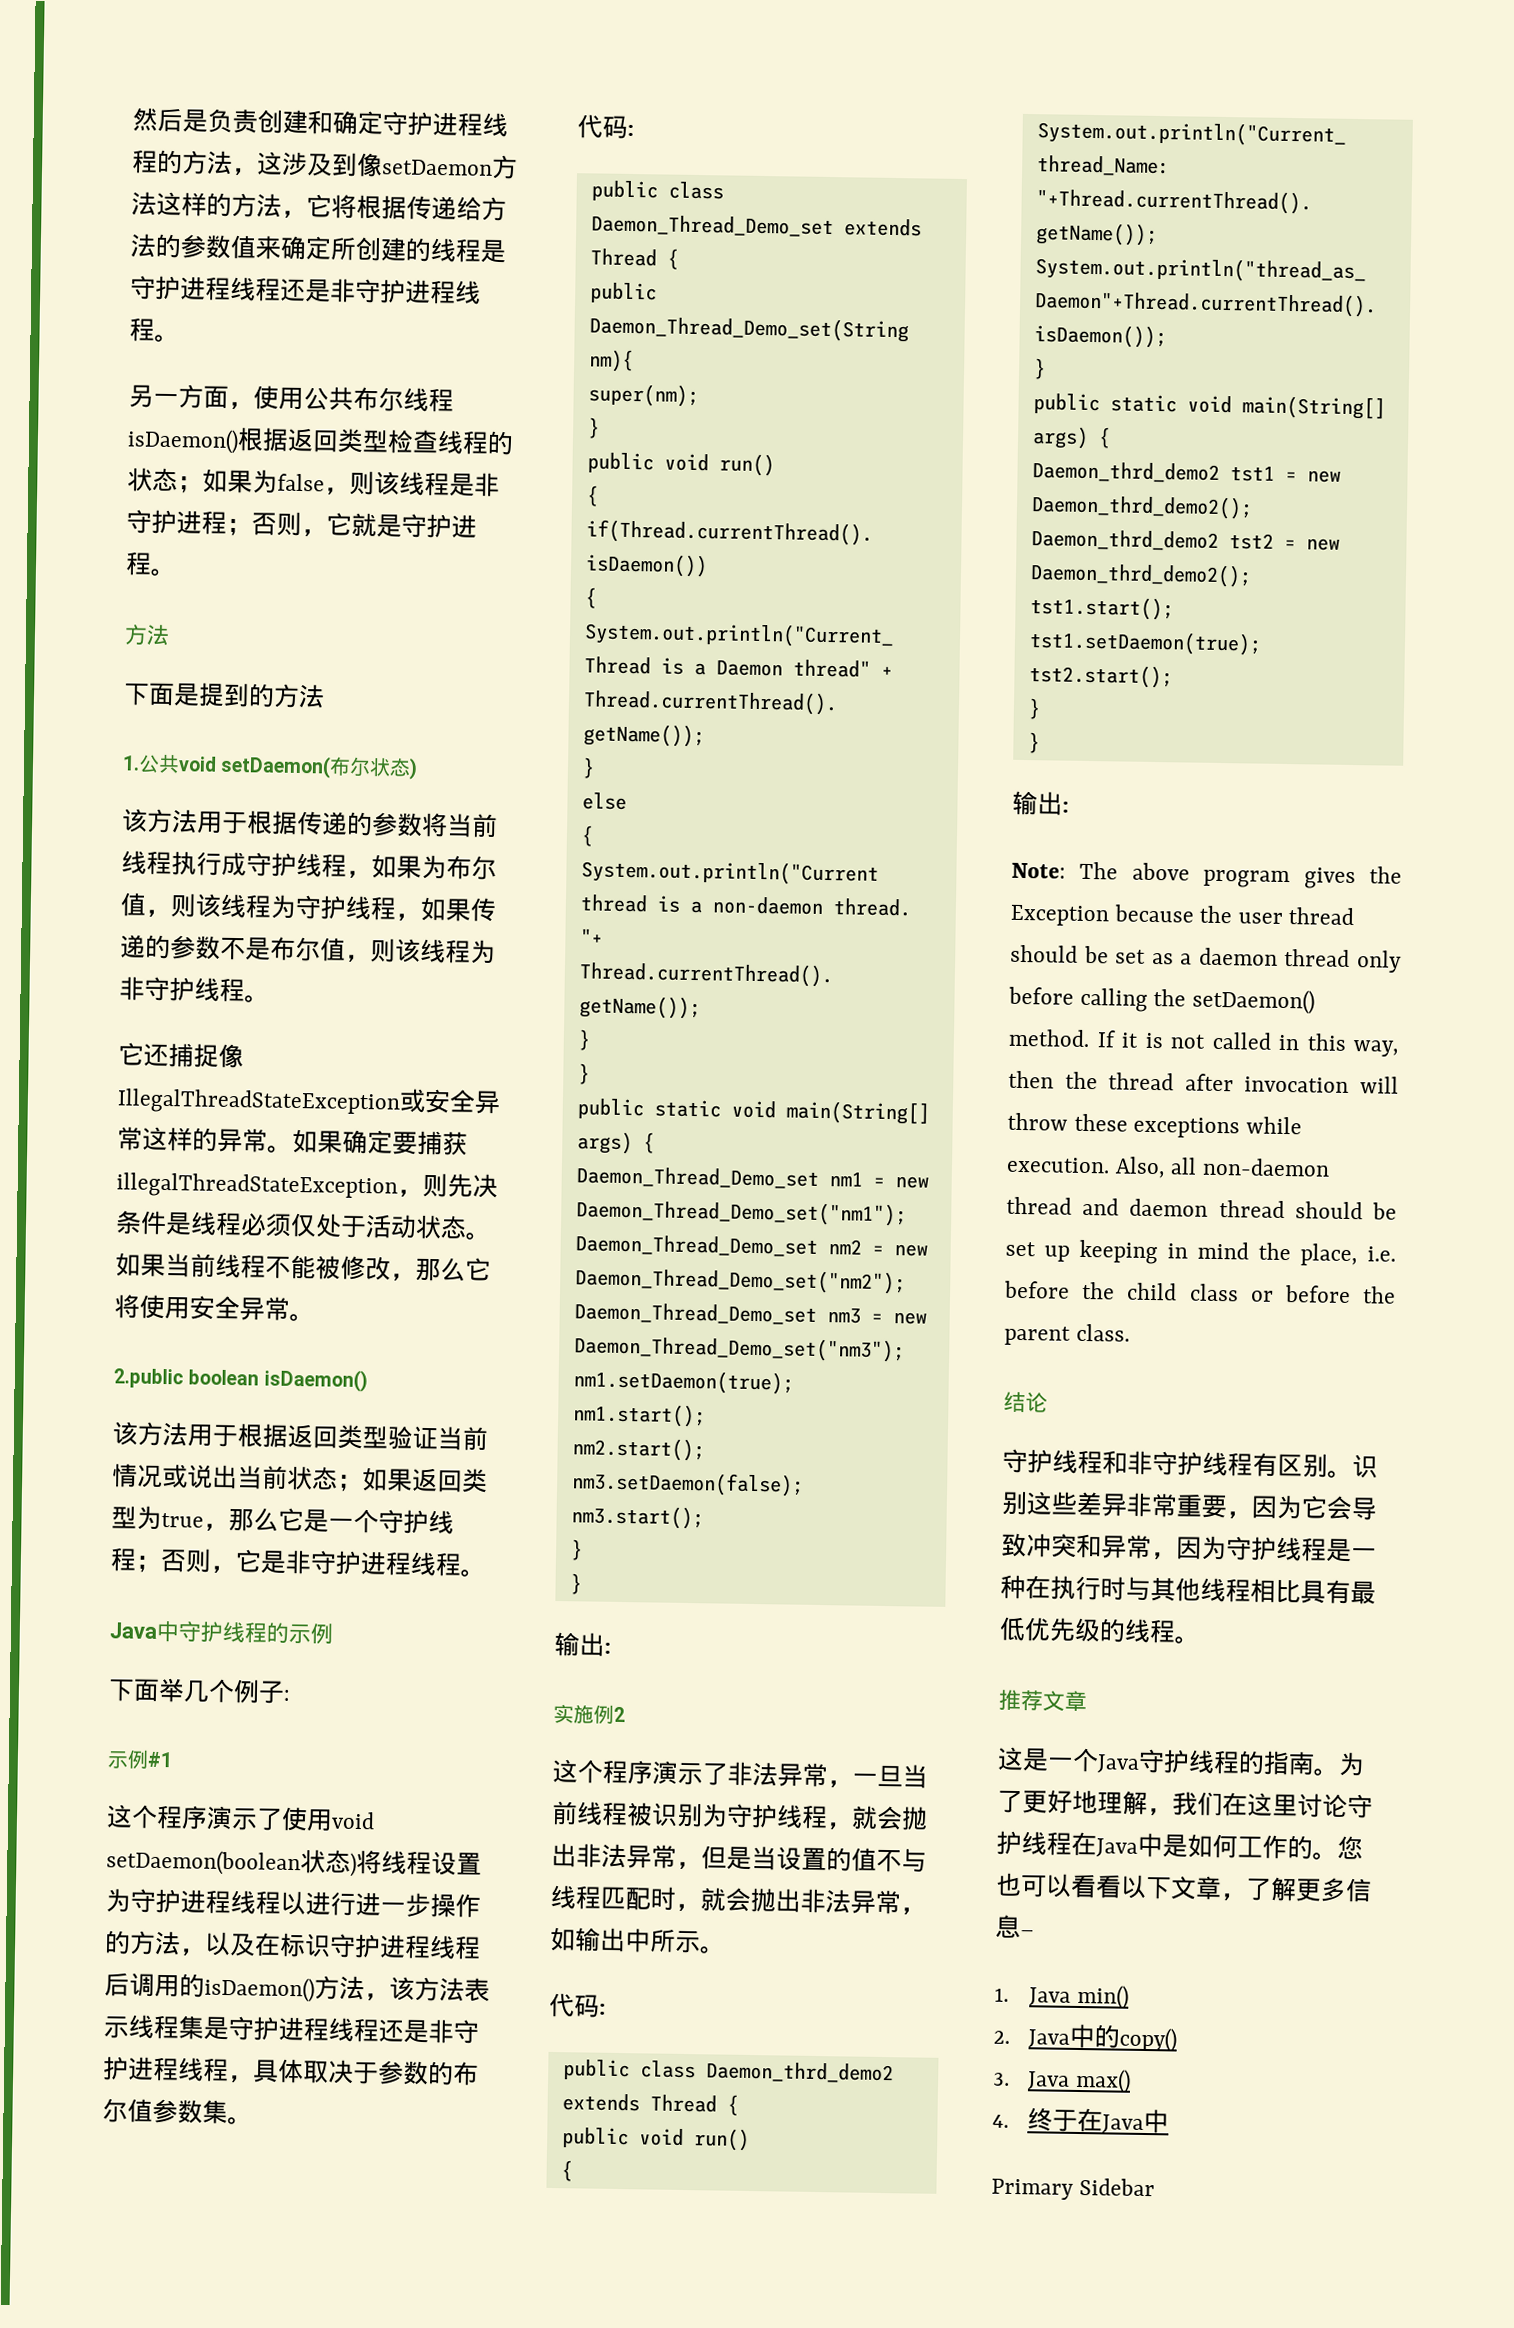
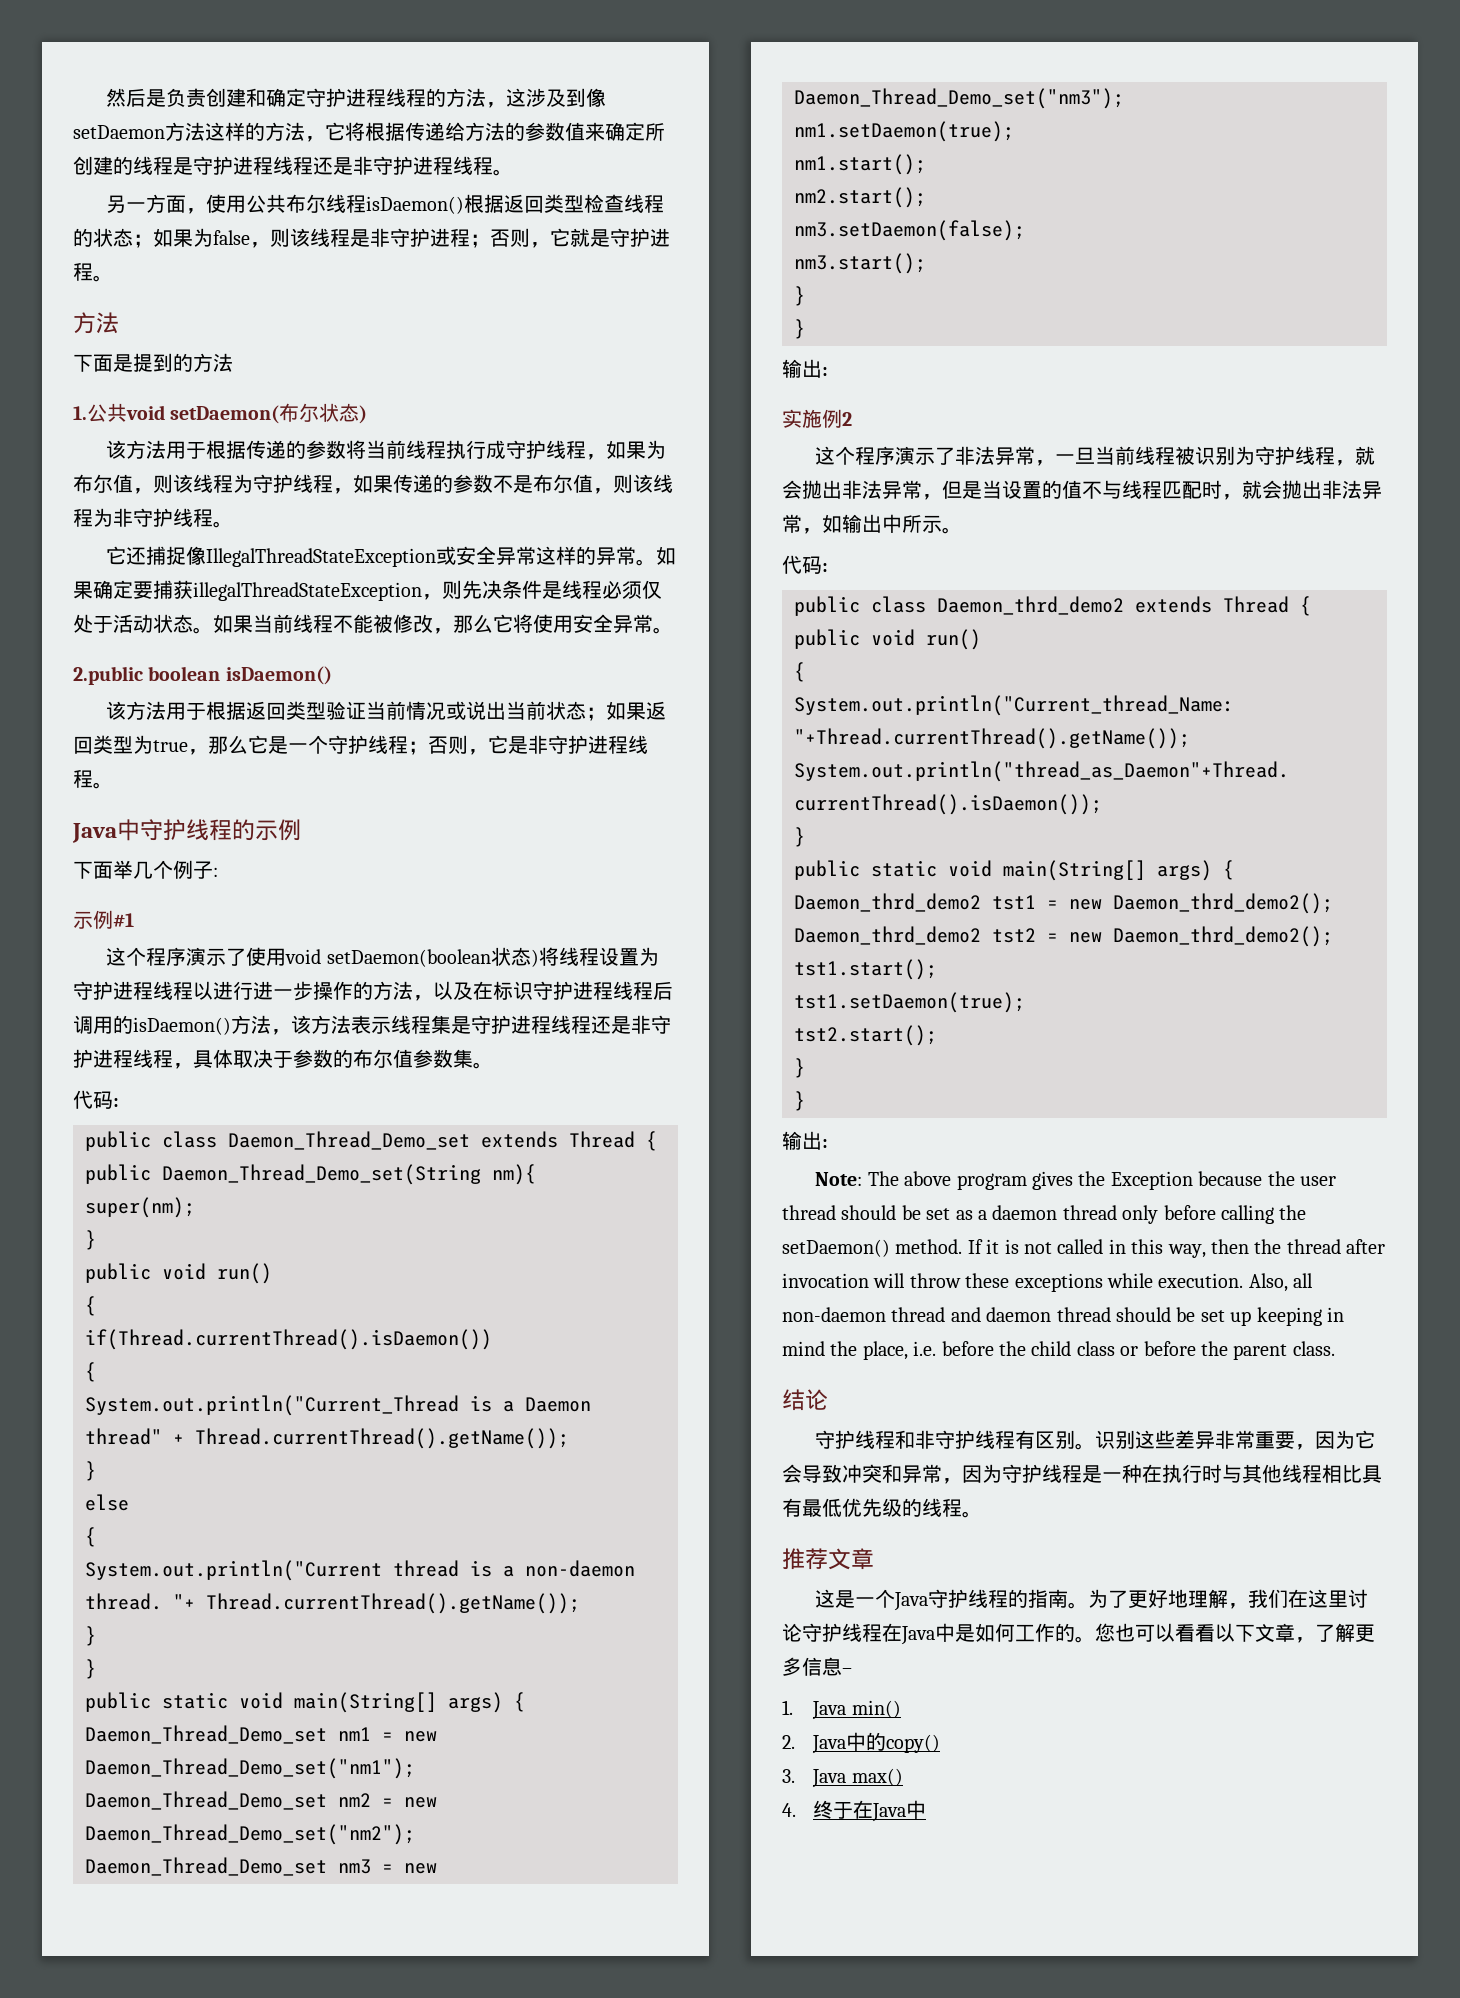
[991,2178,1155,2200] // Primary Sidebar -> (927, 1809) none

